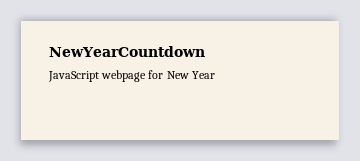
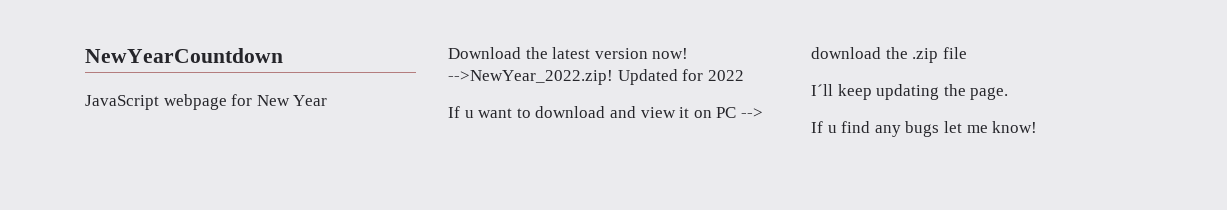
(215, 75) none -> [448,47,689,59] [448,69,744,85] [448,106,763,118] [811,47,967,63] [811,84,1009,100] [811,121,1038,137] // Download the latest version now! -->NewYear_2022.zip! Updated for 2022 // If u want to download and view it on PC --> download the .zip file // I´ll keep updating the page. // If u find any bugs let me know!

